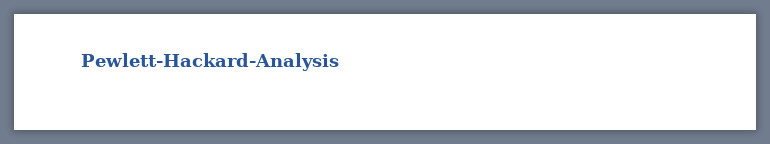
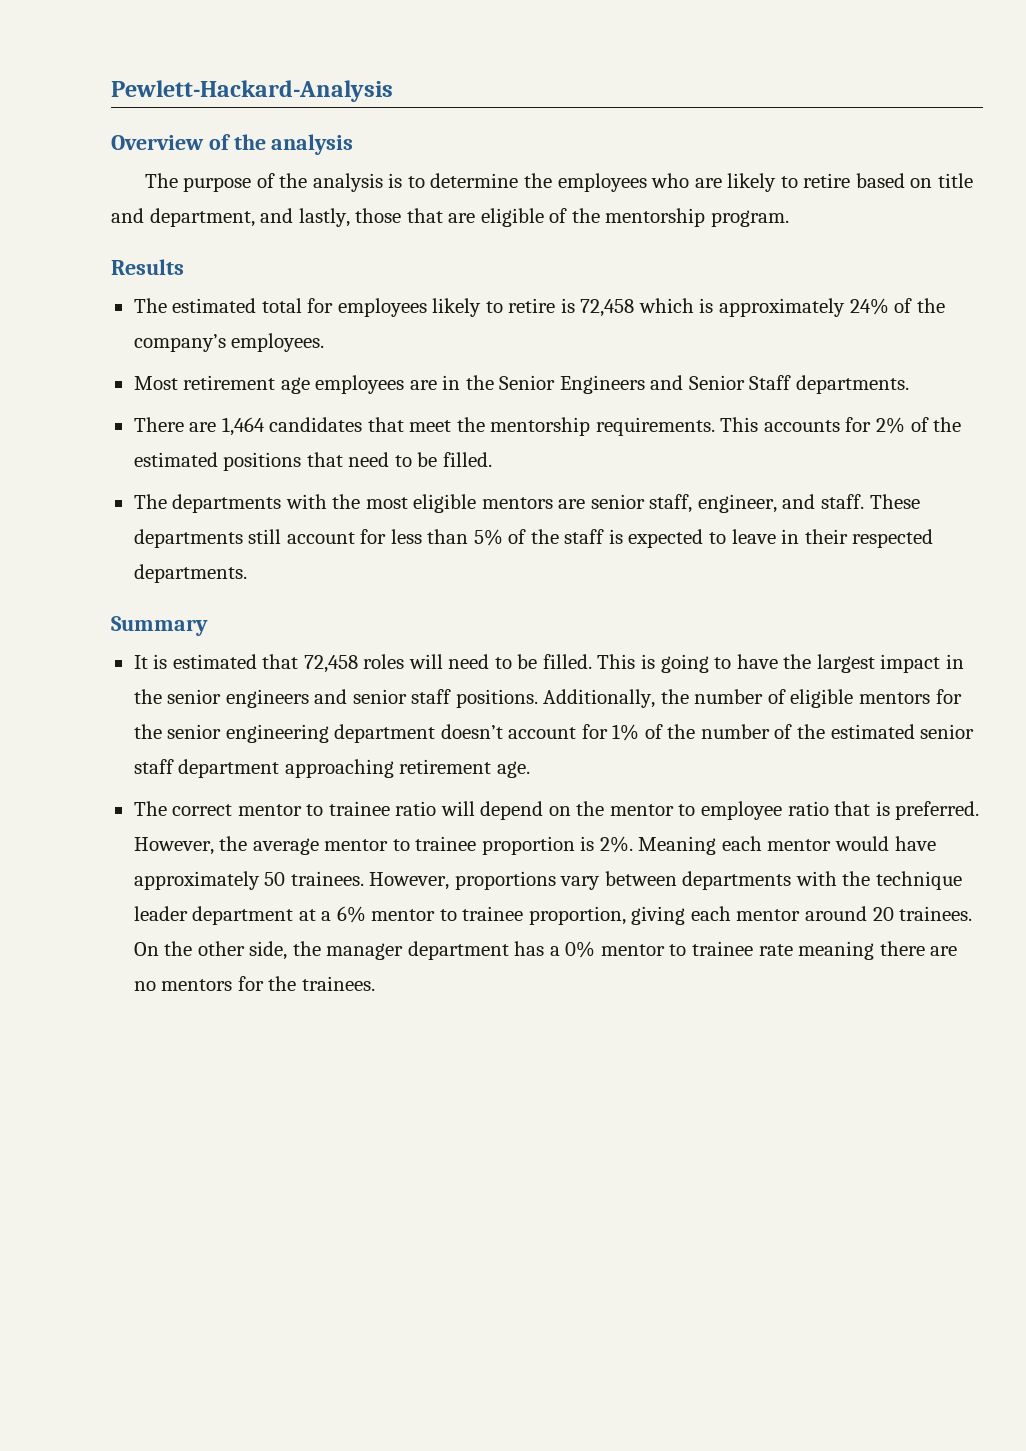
(339, 62) none -> [111,134,354,155] [144,173,973,192] [111,208,789,227] [111,259,184,275] [133,298,945,317] [133,333,325,352] [133,375,909,394] [133,417,962,436] [133,452,492,471] [133,494,920,513] [133,529,934,548] [133,564,247,583] [111,616,208,636] [133,654,964,673] [133,689,962,708] [133,724,975,743] [133,759,530,778] [133,801,980,820] [133,836,936,855] [133,871,962,890] [133,906,973,925] [133,941,958,960] [133,976,375,991] // Overview of the analysis // The purpose of the analysis is to determine the employees who are likely to retire based on title and department, and lastly, those that are eligible of the mentorship program. // Results // The estimated total for employees likely to retire is 72,458 which is approximately 24% of the company’s employees. // Most retirement age employees are in the Senior Engineers and Senior Staff departments. // There are 1,464 candidates that meet the mentorship requirements. This accounts for 2% of the estimated positions that need to be filled. // The departments with the most eligible mentors are senior staff, engineer, and staff. These departments still account for less than 5% of the staff is expected to leave in their respected departments. // Summary // It is estimated that 72,458 roles will need to be filled. This is going to have the largest impact in the senior engineers and senior staff positions. Additionally, the number of eligible mentors for the senior engineering department doesn’t account for 1% of the number of the estimated senior staff department approaching retirement age. // The correct mentor to trainee ratio will depend on the mentor to employee ratio that is preferred. However, the average mentor to trainee proportion is 2%. Meaning each mentor would have approximately 50 trainees. However, proportions vary between departments with the technique leader department at a 6% mentor to trainee proportion, giving each mentor around 20 trainees. On the other side, the manager department has a 0% mentor to trainee rate meaning there are no mentors for the trainees.

